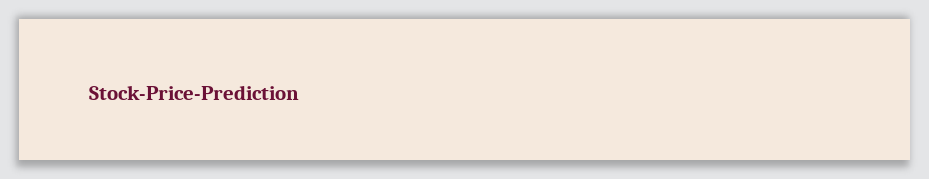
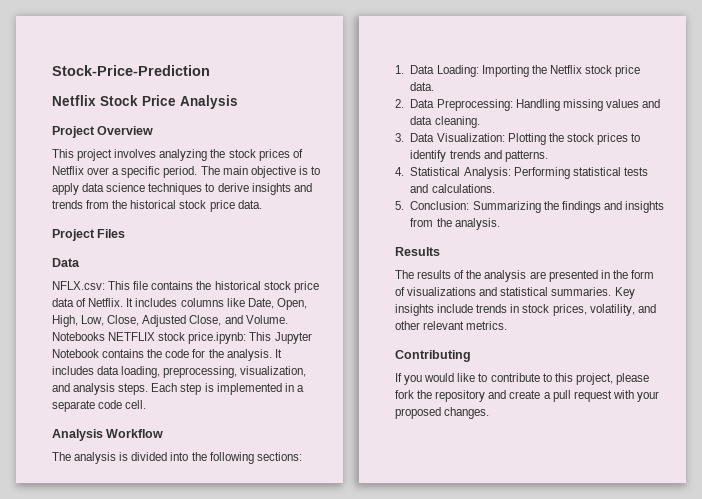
(299, 92) none -> [52,95,238,109] [52,126,154,138] [52,149,303,161] [52,166,320,178] [52,183,312,195] [52,200,262,212] [52,229,126,241] [52,258,80,267] [52,281,319,293] [52,298,307,310] [52,315,288,327] [52,332,312,344] [52,349,282,361] [52,366,307,378] [52,383,304,395] [52,400,147,412] [52,429,164,441] [52,452,302,464] [395,65,641,77] [410,82,435,91] [395,99,660,111] [410,116,480,128] [395,133,641,145] [410,150,548,162] [395,167,648,179] [410,184,495,193] [395,201,664,213] [410,218,500,230] [395,247,440,256] [395,270,654,282] [395,287,635,299] [395,304,656,316] [395,321,508,330] [395,350,471,362] [395,373,649,385] [395,390,659,402] [395,407,490,419] // Netflix Stock Price Analysis // Project Overview // This project involves analyzing the stock prices of Netflix over a specific period. The main objective is to apply data science techniques to derive insights and trends from the historical stock price data. // Project Files // Data // NFLX.csv: This file contains the historical stock price data of Netflix. It includes columns like Date, Open, High, Low, Close, Adjusted Close, and Volume. Notebooks NETFLIX stock price.ipynb: This Jupyter Notebook contains the code for the analysis. It includes data loading, preprocessing, visualization, and analysis steps. Each step is implemented in a separate code cell. // Analysis Workflow // The analysis is divided into the following sections: // 1. Data Loading: Importing the Netflix stock price data. // 2. Data Preprocessing: Handling missing values and data cleaning. // 3. Data Visualization: Plotting the stock prices to identify trends and patterns. // 4. Statistical Analysis: Performing statistical tests and calculations. // 5. Conclusion: Summarizing the findings and insights from the analysis. // Results // The results of the analysis are presented in the form of visualizations and statistical summaries. Key insights include trends in stock prices, volatility, and other relevant metrics. // Contributing // If you would like to contribute to this project, please fork the repository and create a pull request with your proposed changes.

